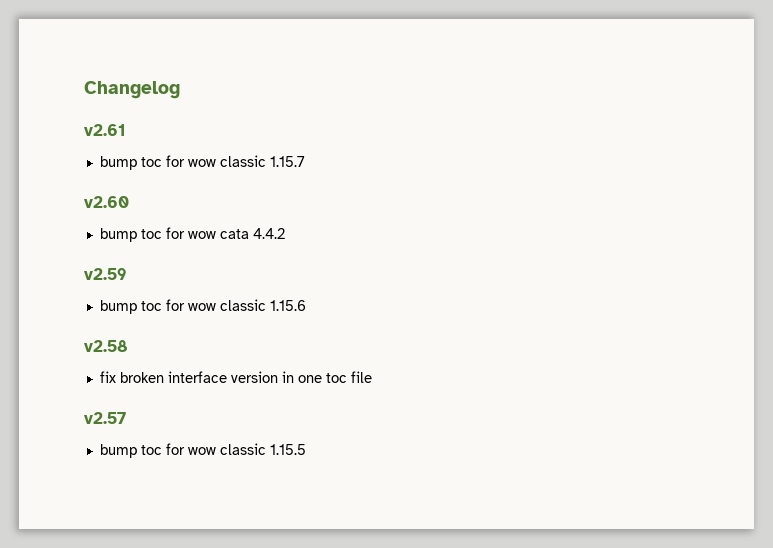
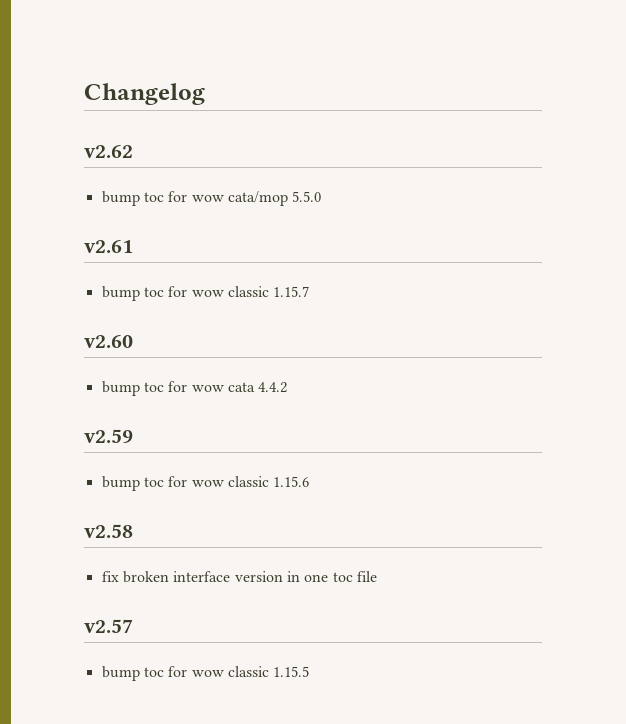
(180, 90) none -> [84,145,133,158] [101,191,322,206] // v2.62 // bump toc for wow cata/mop 5.5.0

